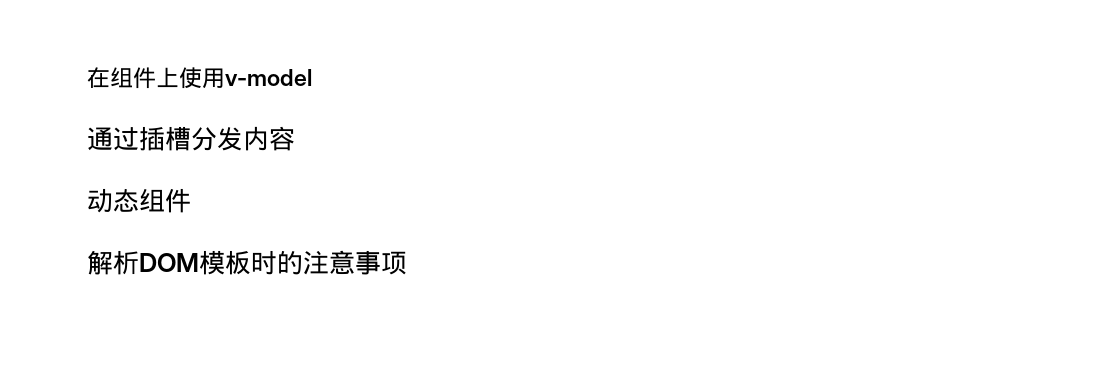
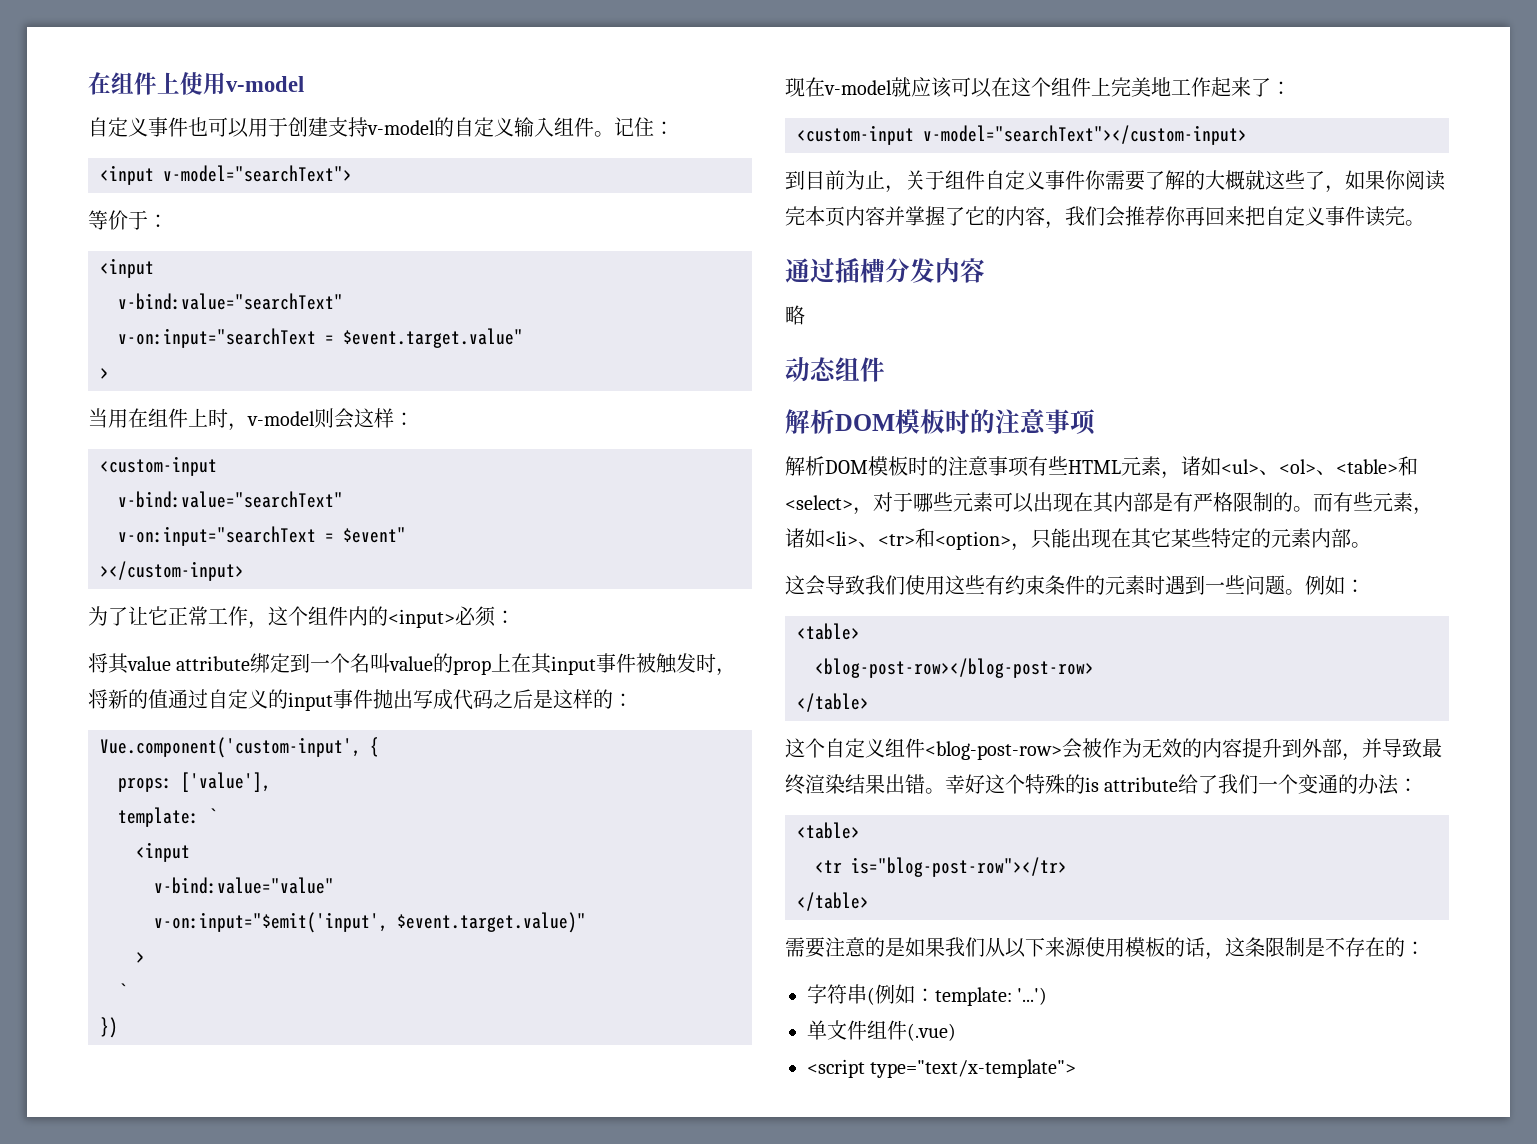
(312, 77) none -> [88,117,674,138] [100,165,352,185] [88,210,168,230] [100,258,154,278] [118,293,343,310] [118,328,523,348] [100,368,109,379] [88,408,414,431] [100,456,217,476] [118,491,343,508] [118,526,406,546] [100,561,244,581] [88,606,515,629] [88,653,737,676] [88,689,633,711] [100,737,379,758] [118,772,271,792] [118,807,217,827] [136,842,190,862] [154,877,334,894] [154,912,586,933] [136,952,145,963] [118,983,127,998] [100,1017,118,1038] [785,77,1291,98] [797,125,1247,145] [785,170,1445,193] [785,206,1425,229] // 自定义事件也可以用于创建支持v-model的自定义输入组件。记住： // <input v-model="searchText"> // 等价于： // <input // v-bind:value="searchText" // v-on:input="searchText = $event.target.value" // > // 当用在组件上时，v-model则会这样： // <custom-input // v-bind:value="searchText" // v-on:input="searchText = $event" // ></custom-input> // 为了让它正常工作，这个组件内的<input>必须： // 将其value attribute绑定到一个名叫value的prop上在其input事件被触发时，将新的值通过自定义的input事件抛出写成代码之后是这样的： // Vue.component('custom-input', { // props: ['value'], // template: ` // <input // v-bind:value="value" // v-on:input="$emit('input', $event.target.value)" // > // ` // }) // 现在v-model就应该可以在这个组件上完美地工作起来了： // <custom-input v-model="searchText"></custom-input> // 到目前为止，关于组件自定义事件你需要了解的大概就这些了，如果你阅读完本页内容并掌握了它的内容，我们会推荐你再回来把自定义事件读完。
(295, 138) none -> [785,305,805,325] // 略
(407, 263) none -> [785,456,1418,479] [785,492,1433,515] [785,528,1371,551] [785,575,1365,596] [797,623,860,640] [815,658,1094,678] [797,693,869,712] [785,738,1442,761] [785,774,1419,795] [797,822,860,839] [815,857,1067,877] [797,892,869,911] [785,937,1425,960] [807,984,1048,1006] [807,1020,956,1041] [807,1059,1077,1078] // 解析DOM模板时的注意事项有些HTML元素，诸如<ul>、<ol>、<table>和<select>，对于哪些元素可以出现在其内部是有严格限制的。而有些元素，诸如<li>、<tr>和<option>，只能出现在其它某些特定的元素内部。 // 这会导致我们使用这些有约束条件的元素时遇到一些问题。例如： // <table> // <blog-post-row></blog-post-row> // </table> // 这个自定义组件<blog-post-row>会被作为无效的内容提升到外部，并导致最终渲染结果出错。幸好这个特殊的is attribute给了我们一个变通的办法： // <table> // <tr is="blog-post-row"></tr> // </table> // 需要注意的是如果我们从以下来源使用模板的话，这条限制是不存在的： // 字符串(例如：template: '...') // 单文件组件(.vue) // <script type="text/x-template">

